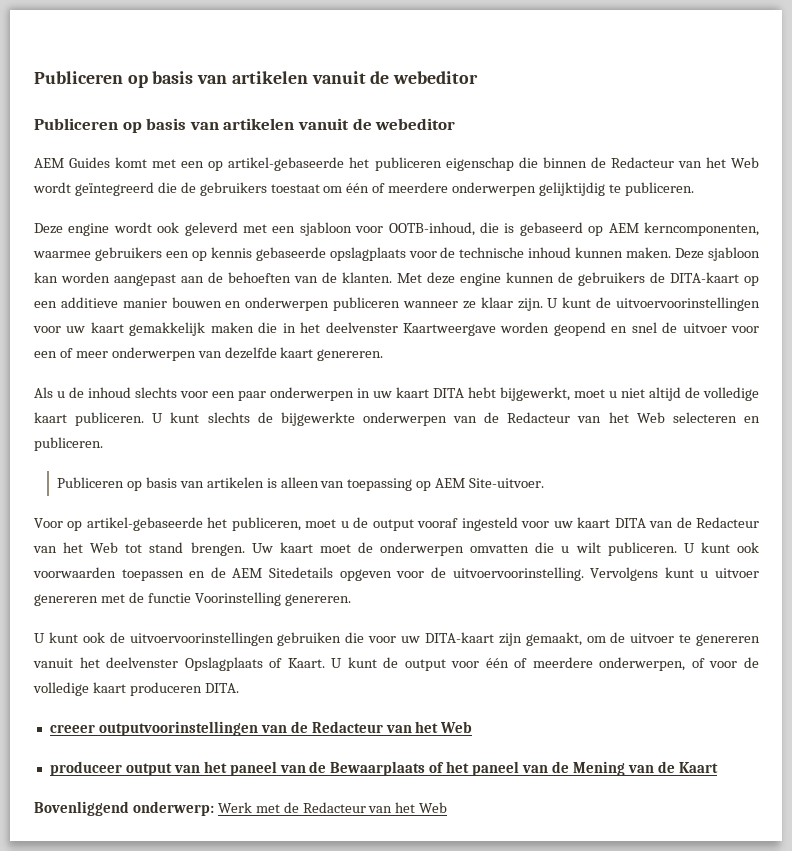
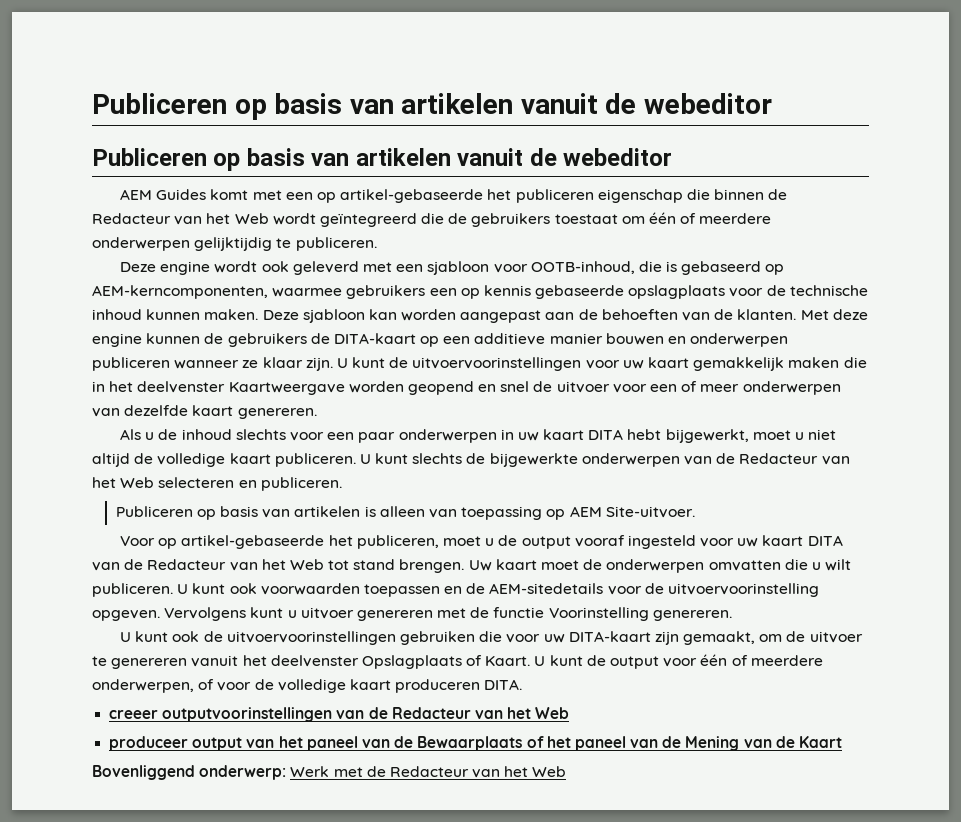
[608,222,759,236] AEM kerncomponenten, -> [92,285,268,299] AEM-kerncomponenten,
[232,567,584,581] AEM Sitedetails opgeven voor de uitvoervoorinstelling. -> [489,583,820,597] [92,610,160,621] AEM-sitedetails voor de uitvoervoorinstelling opgeven.

